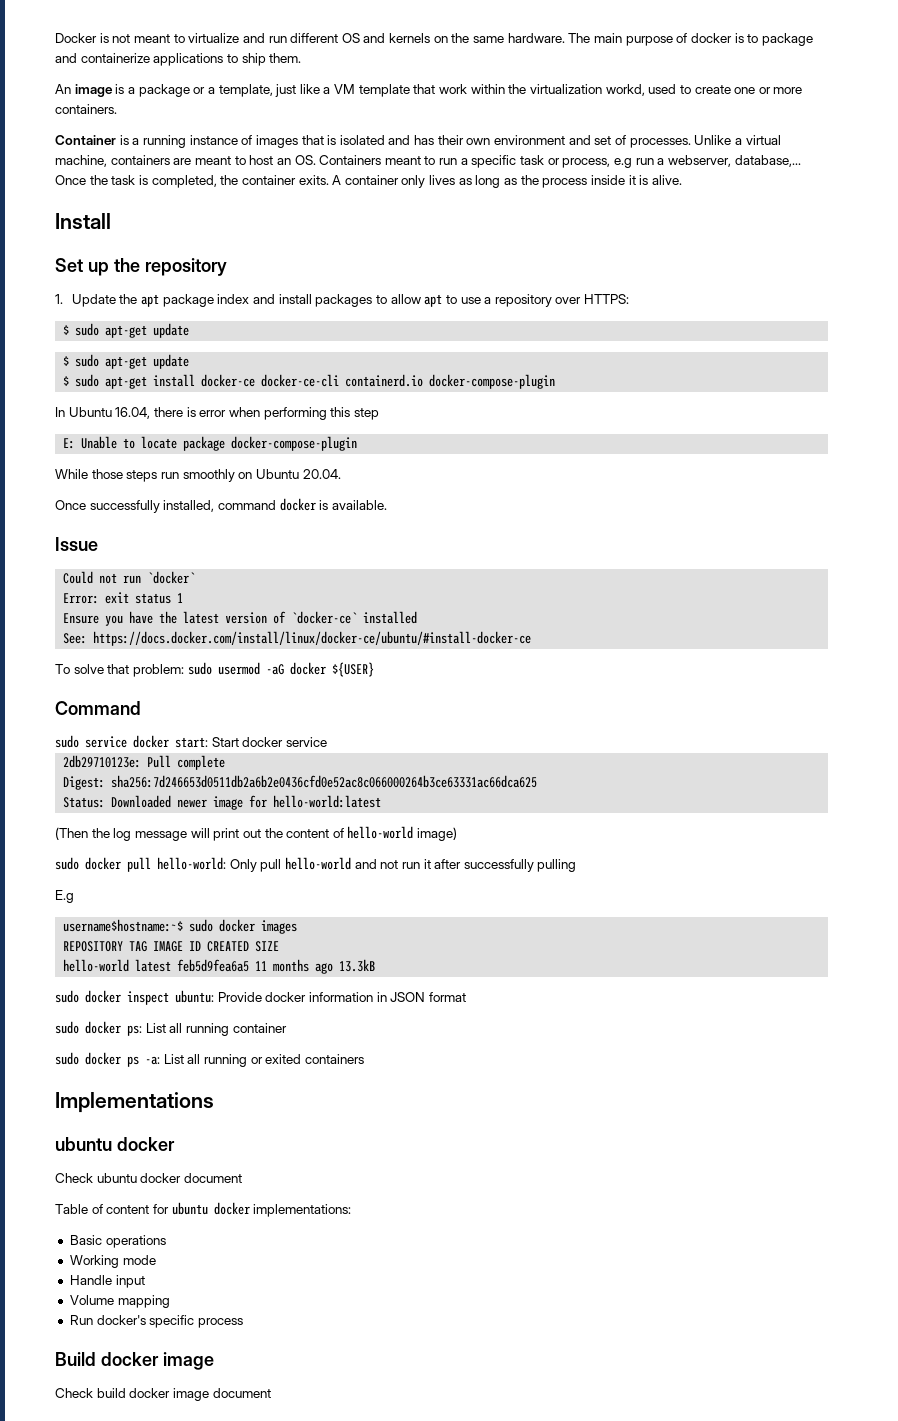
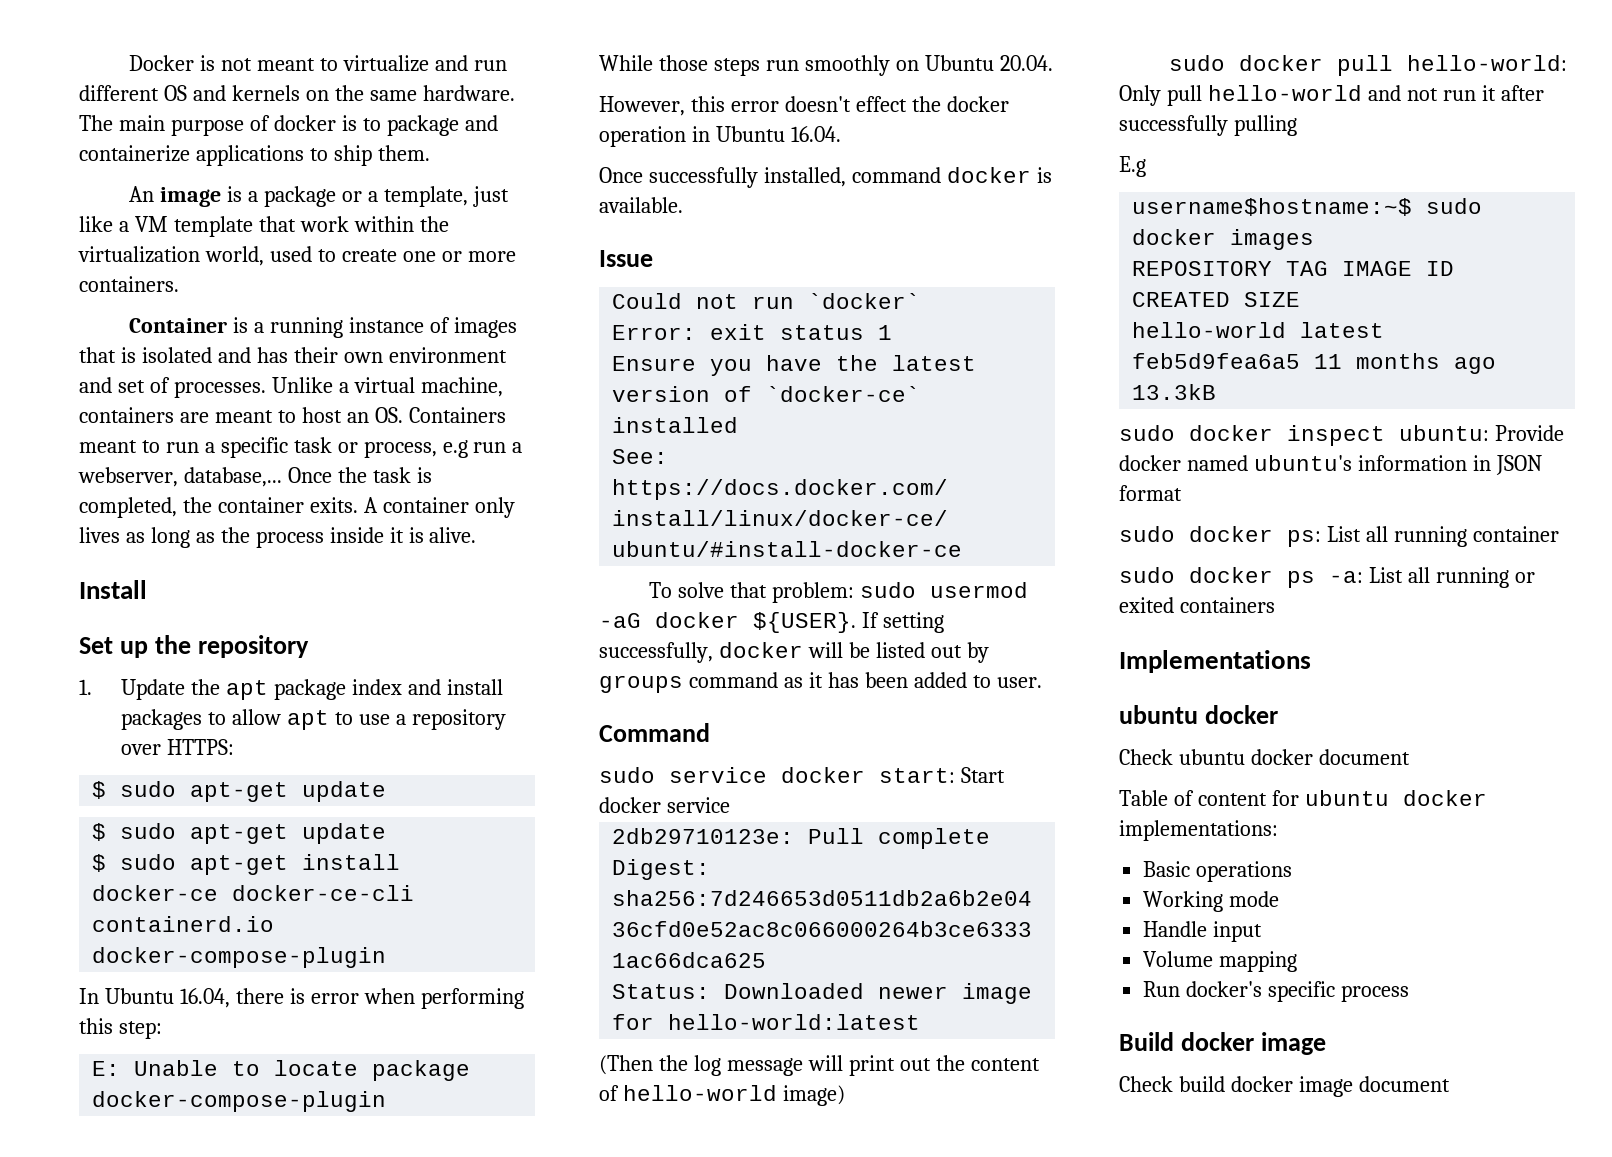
[605,84,645,96] workd, -> [204,246,264,266] world,
[353,408,379,420] step -> [118,1021,162,1039] step:
(341, 474) none -> [599,96,1009,116] [599,126,841,147] // However, this error doesn't effect the docker operation in Ubuntu 16.04.
[331,662,374,677] ${USER} -> [753,612,944,633] [599,642,989,663] [599,672,1042,693] ${USER}. If setting successfully, docker will be listed out by groups command as it has been added to user.
(307, 997) none -> [1186,455,1352,471] named ubuntu's

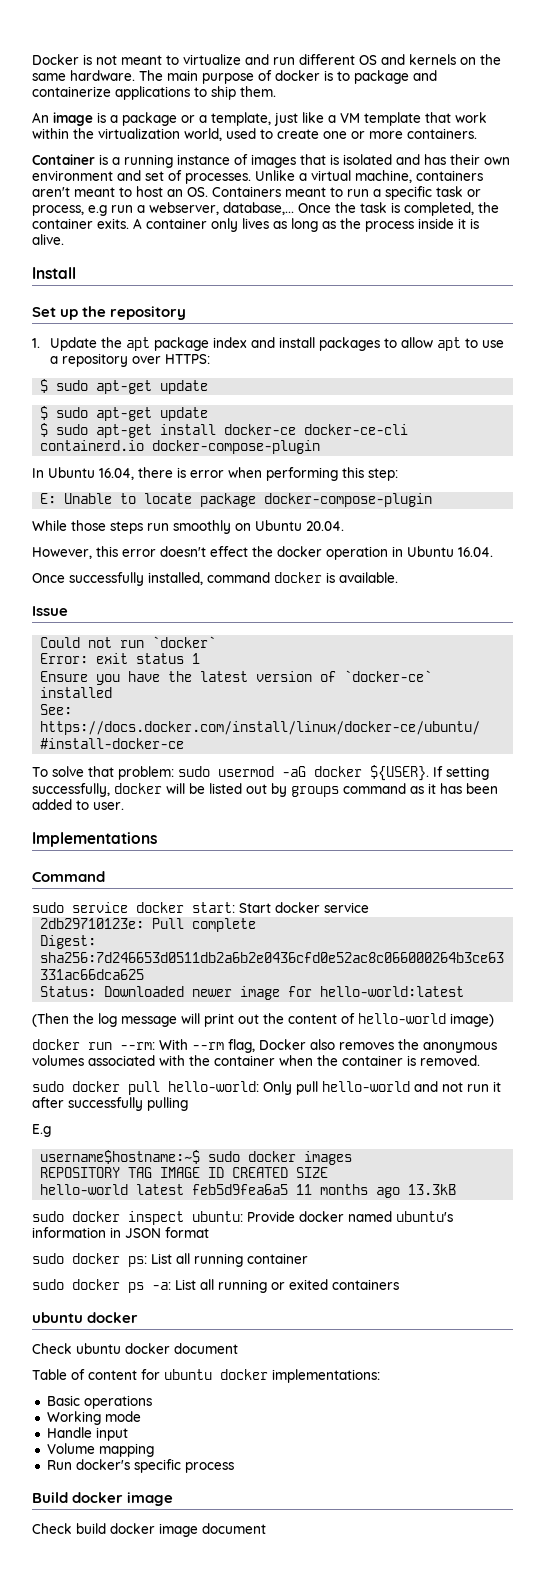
[179,412,209,423] are -> [32,187,70,197] aren't
(1042, 682) none -> [32,832,157,847] // Implementations
(845, 1095) none -> [32,1039,497,1053] [32,1055,480,1066] // docker run --rm: With --rm flag, Docker also removes the anonymous volumes associated with the container when the container is removed.
[1119,650,1311,673] // Implementations -> (399, 1284) none

